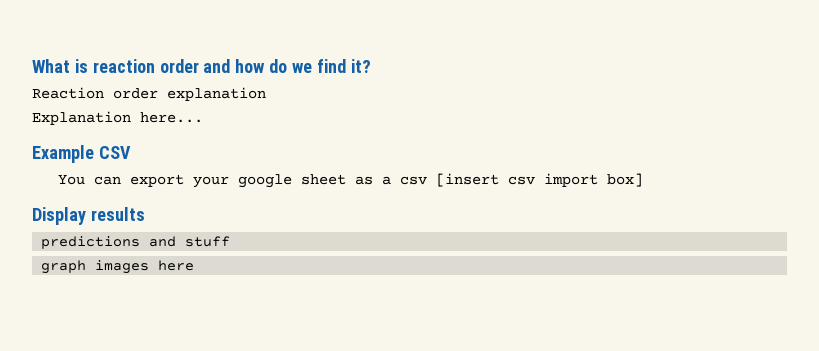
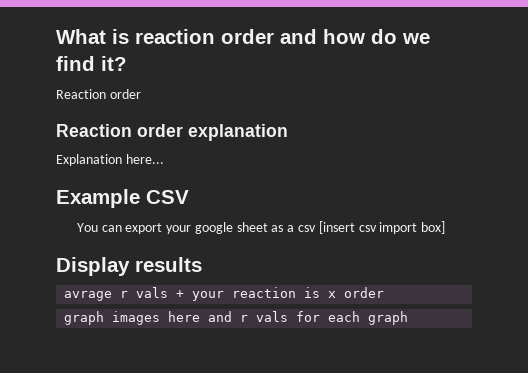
(158, 93) none -> [56,124,183,137] // Reaction order
[41,236,231,249] [41,260,195,274] predictions and stuff // graph images here -> [64,287,385,301] [64,311,409,325] avrage r vals + your reaction is x order // graph images here and r vals for each graph

